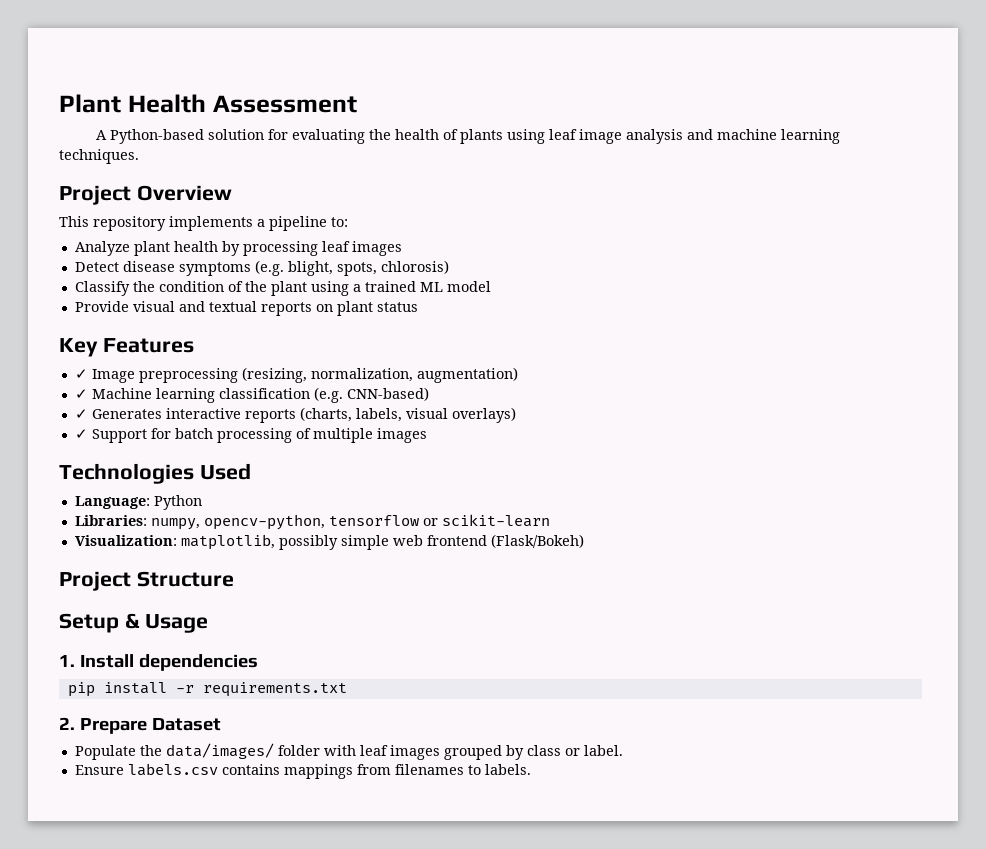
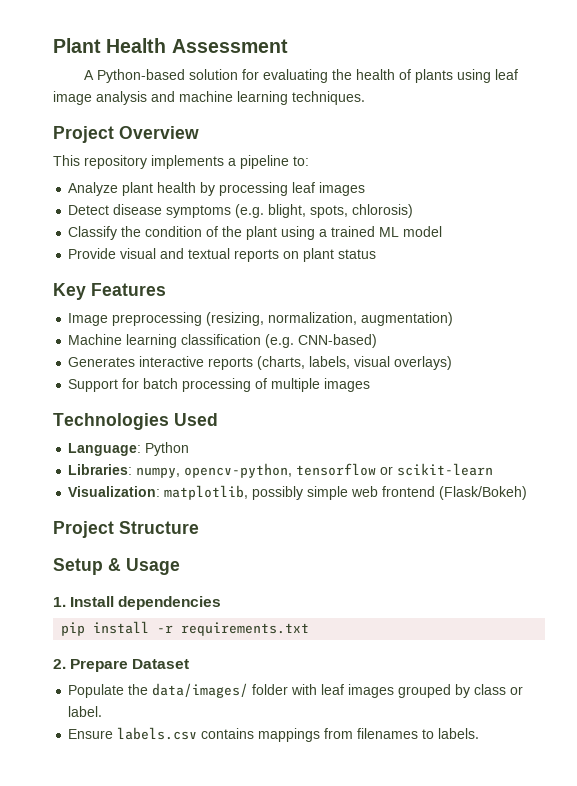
[74,369,88,379] ✓ -> (166, 289) none
[74,389,88,399] ✓ -> (454, 319) none
[74,409,88,419] ✓ -> (378, 341) none
[74,429,88,439] ✓ -> (453, 363) none

